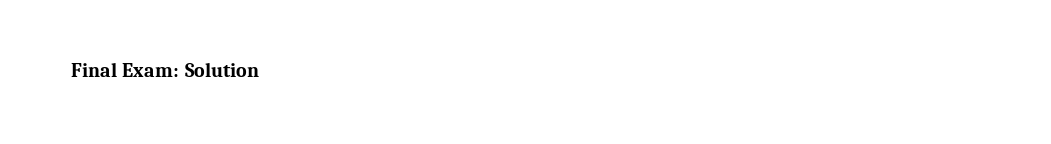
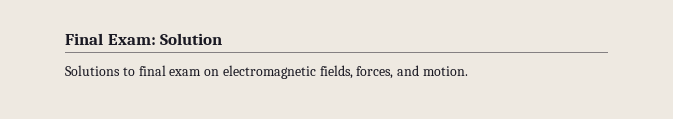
(259, 69) none -> [65,65,469,79] // Solutions to final exam on electromagnetic fields, forces, and motion.

